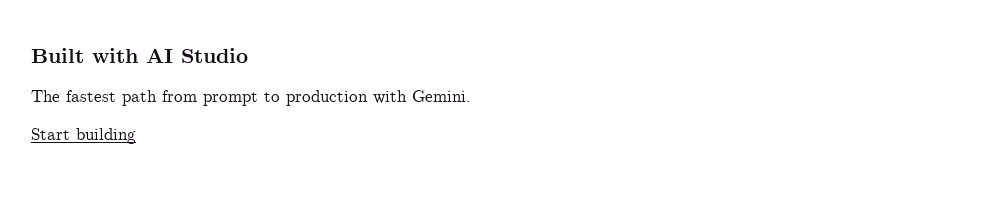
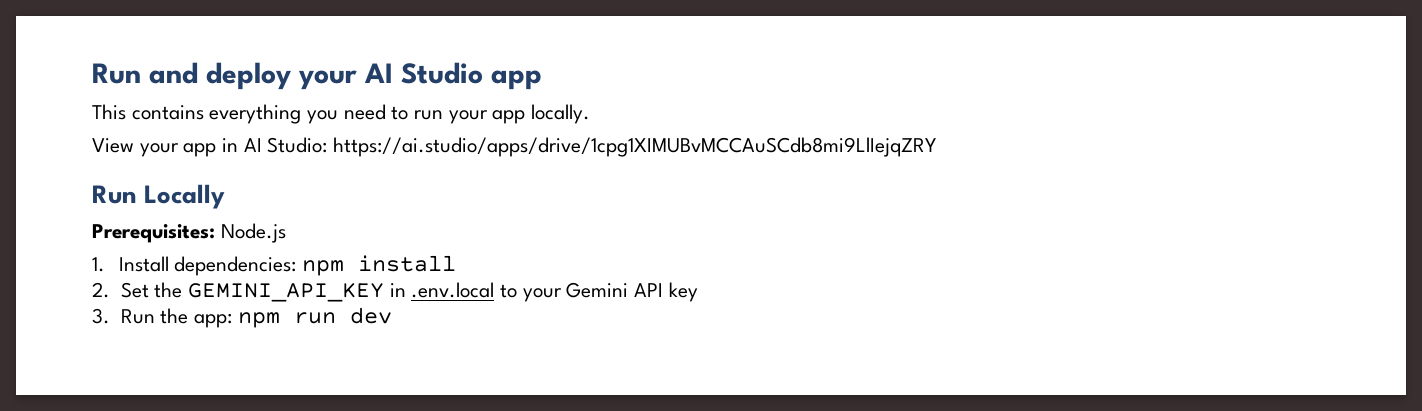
[31,48,248,63] [31,90,471,106] [31,128,136,144] Built with AI Studio // The fastest path from prompt to production with Gemini. // Start building -> [92,62,542,90] [92,104,591,124] [92,137,938,157] [92,184,226,209] [92,223,286,243] [92,255,456,276] [92,282,698,302] [92,307,392,328] Run and deploy your AI Studio app // This contains everything you need to run your app locally. // View your app in AI Studio: https://ai.studio/apps/drive/1cpg1XIMUBvMCCAuSCdb8mi9LlIejqZRY // Run Locally // Prerequisites: Node.js // 1. Install dependencies: npm install // 2. Set the GEMINI_API_KEY in .env.local to your Gemini API key // 3. Run the app: npm run dev

